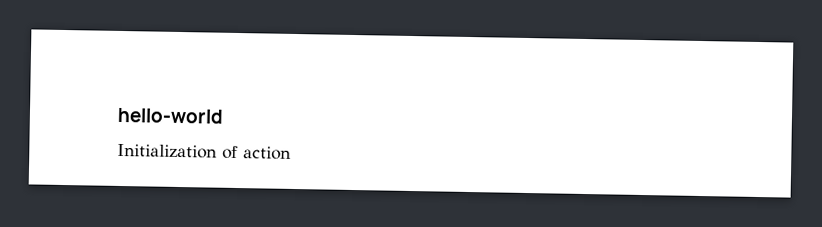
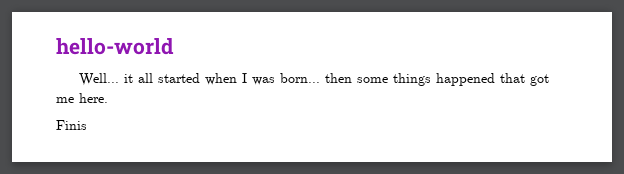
[117,143,291,160] Initialization of action -> [78,73,549,86] [56,93,108,103] [56,120,87,130] Well... it all started when I was born... then some things happened that got me here. // Finis

